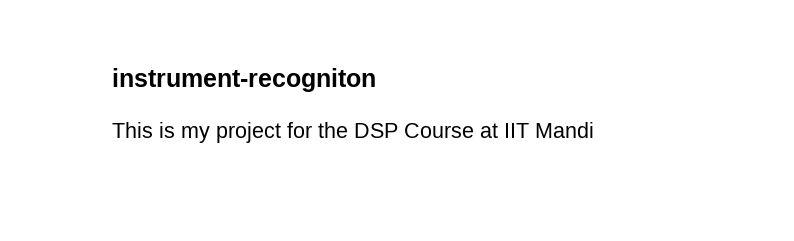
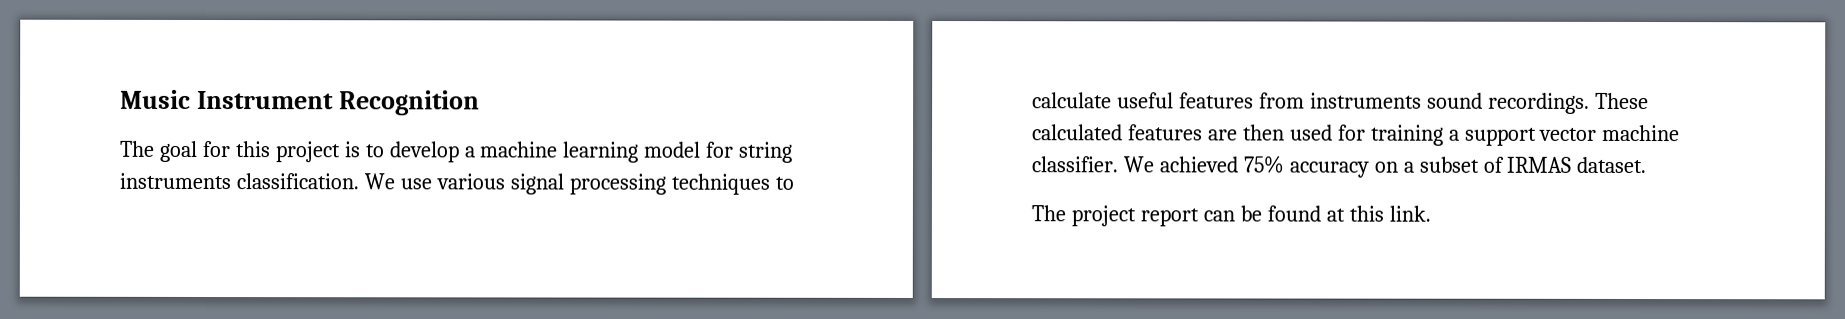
[112,68,376,92] [112,122,594,143] instrument-recogniton // This is my project for the DSP Course at IIT Mandi -> [120,89,480,116] [120,140,794,163] [119,172,794,195] [1032,92,1649,114] [1032,124,1681,146] [1031,155,1648,178] [1031,205,1431,227] Music Instrument Recognition // The goal for this project is to develop a machine learning model for string instruments classification. We use various signal processing techniques to calculate useful features from instruments sound recordings. These calculated features are then used for training a support vector machine classifier. We achieved 75% accuracy on a subset of IRMAS dataset. // The project report can be found at this link.

